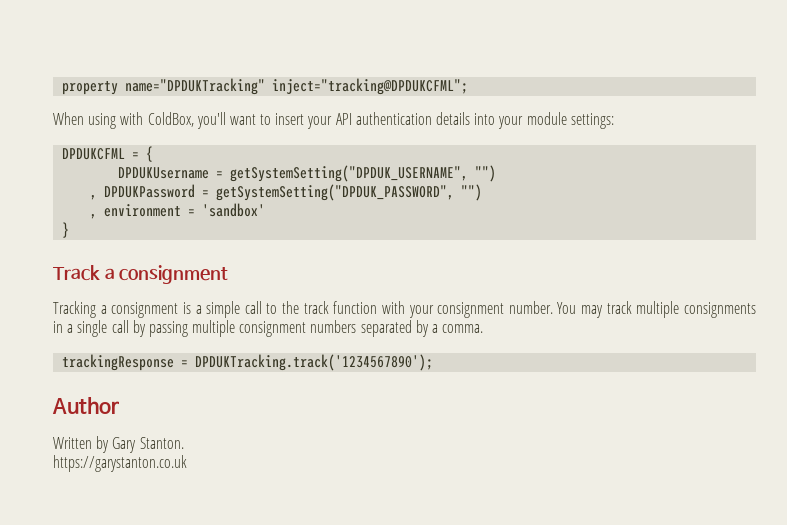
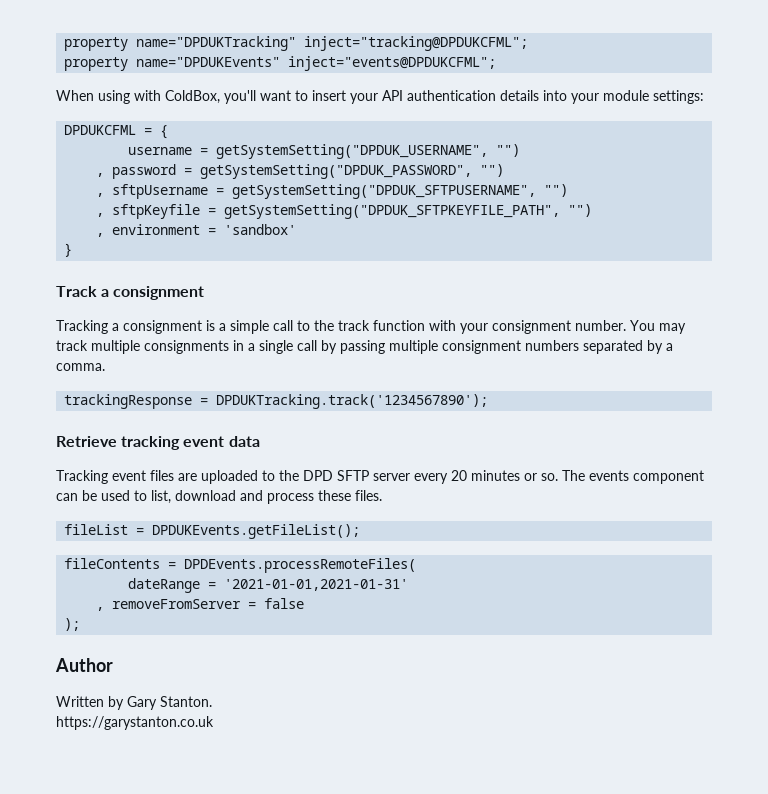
(469, 86) none -> [64,56,497,71] // property name="DPDUKEvents" inject="events@DPDUKCFML";
[118,167,210,179] DPDUKUsername -> [128,147,193,155] username
[104,184,196,198] DPDUKPassword -> [112,164,177,179] password
(483, 192) none -> [96,184,569,199] [96,204,593,219] // , sftpUsername = getSystemSetting("DPDUK_SFTPUSERNAME", "") // , sftpKeyfile = getSystemSetting("DPDUK_SFTPKEYFILE_PATH", "")
(434, 362) none -> [56,436,260,450] [56,470,704,484] [56,490,382,504] [64,524,361,539] [64,558,417,573] [128,578,409,593] [96,598,305,611] [64,618,81,631] // Retrieve tracking event data // Tracking event files are uploaded to the DPD SFTP server every 20 minutes or so. The events component can be used to list, download and process these files. // fileList = DPDUKEvents.getFileList(); // fileContents = DPDEvents.processRemoteFiles( // dateRange = '2021-01-01,2021-01-31' // , removeFromServer = false // );

